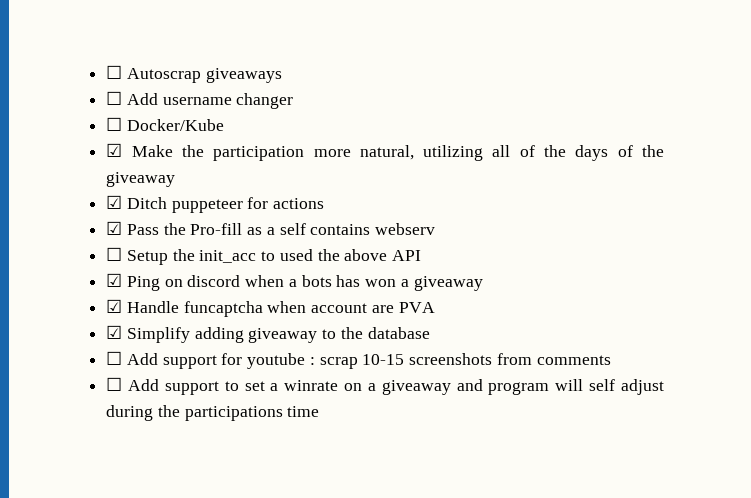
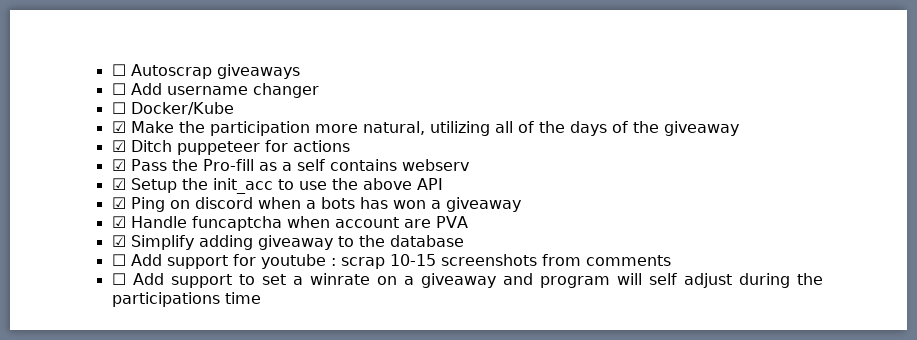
[106,247,123,261] ☐ -> [111,178,126,190] ☑
[279,249,313,261] used -> [298,181,327,190] use

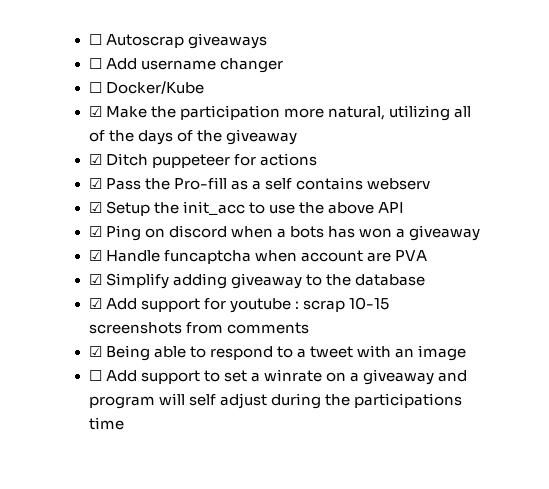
[111,254,126,266] ☐ -> [88,298,102,309] ☑
(671, 260) none -> [88,345,467,361] // ☑ Being able to respond to a tweet with an image

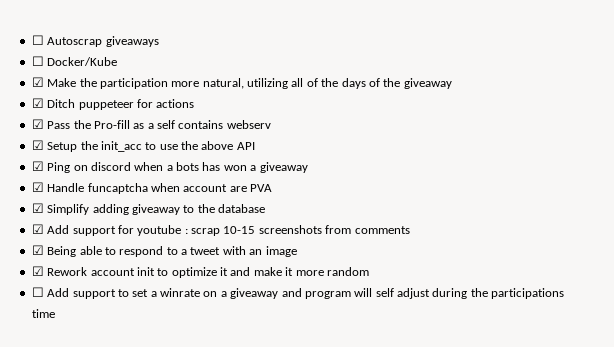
[88,58,283,73] // ☐ Add username changer -> (159, 41) none
(467, 353) none -> [31,266,369,278] // ☑ Rework account init to optimize it and make it more random

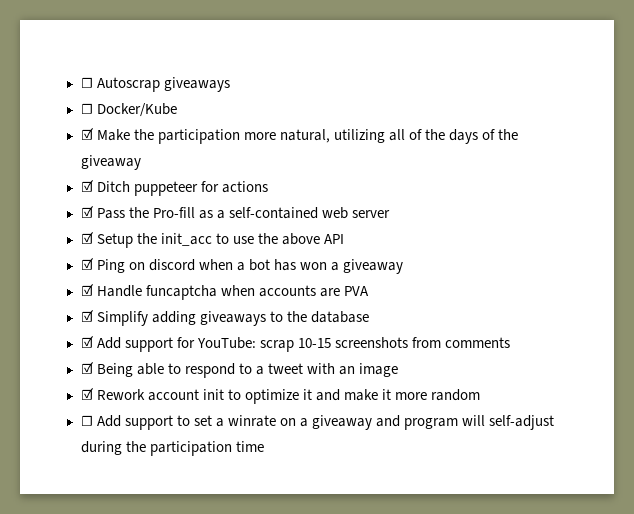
[157,120,271,129] self contains webserv -> [228,207,390,219] self-contained web server
[176,162,199,171] bots -> [248,259,270,271] bot
[183,184,228,192] account -> [258,285,316,297] accounts
[131,204,180,215] giveaway -> [199,311,266,326] giveaways
[137,225,188,236] youtube : -> [196,337,256,349] YouTube:
[375,288,430,299] self adjust -> [489,415,555,430] self-adjust
[491,288,565,299] participations -> [149,441,232,456] participation

